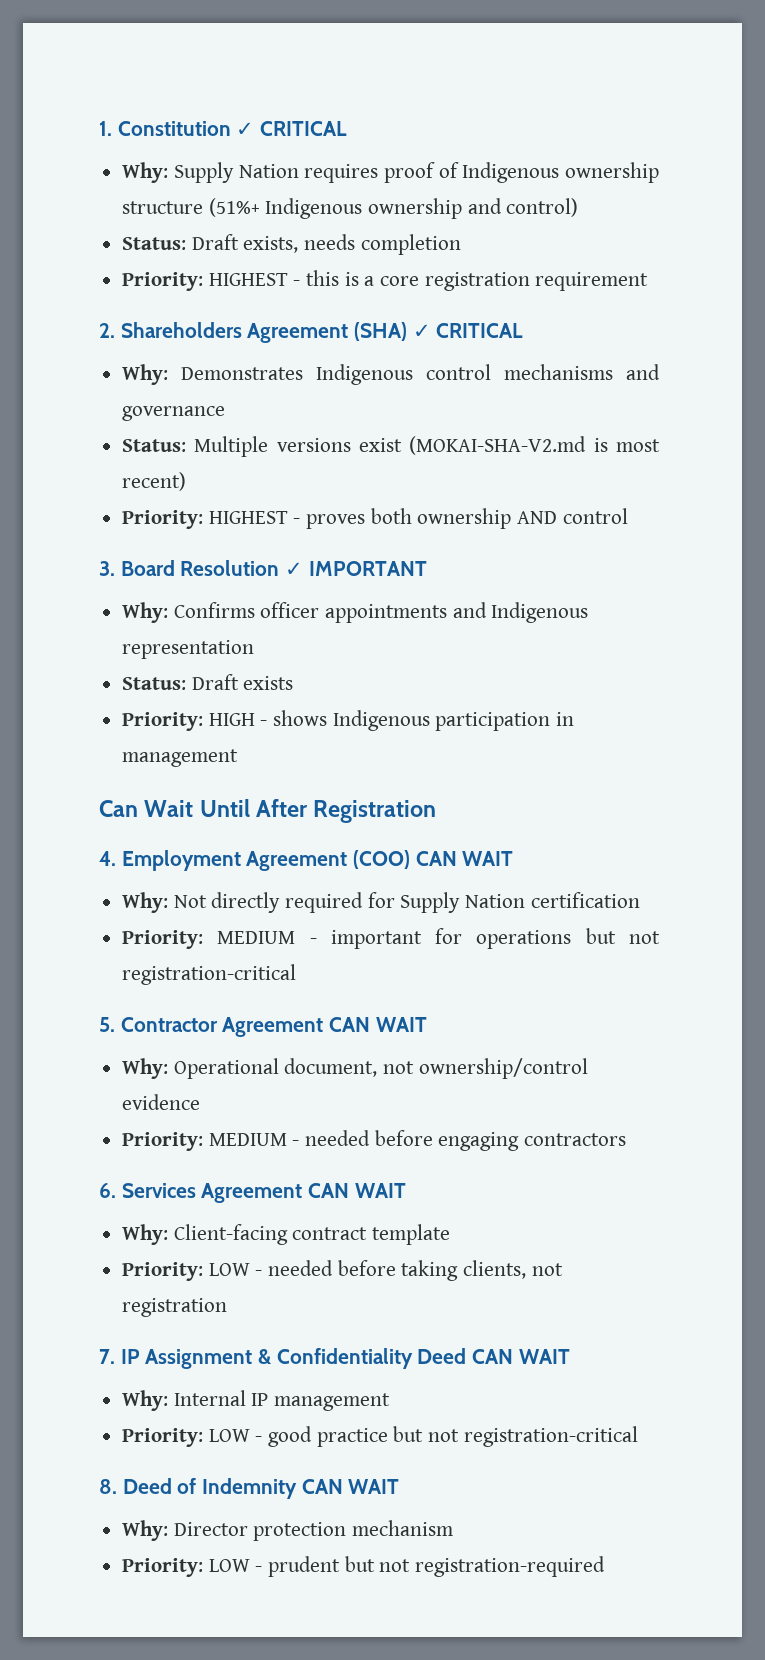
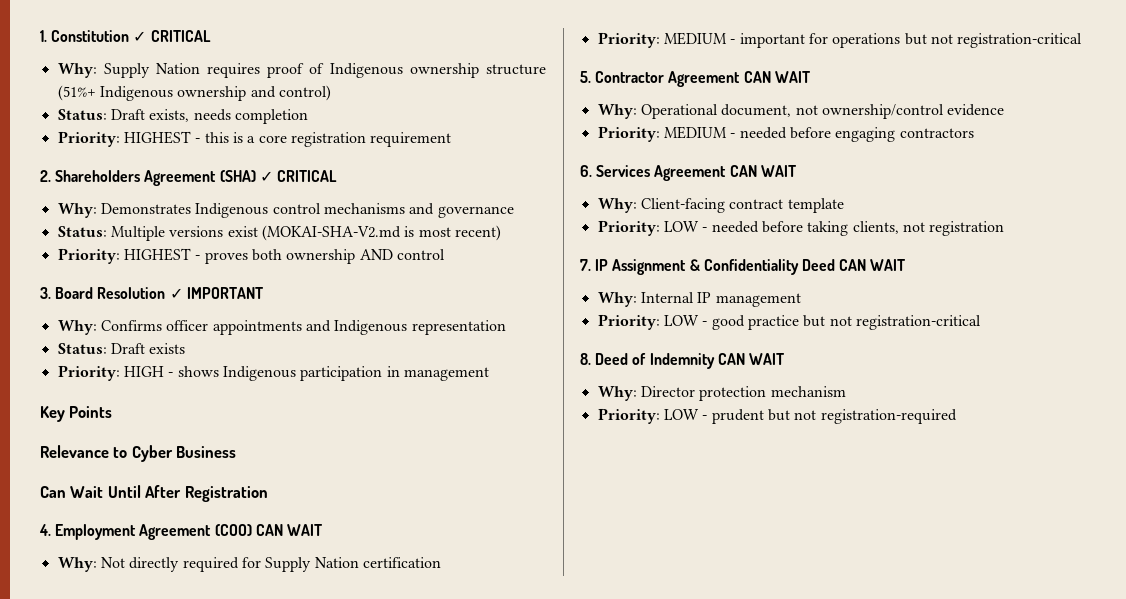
(239, 758) none -> [40,406,113,422] [40,445,237,462] // Key Points // Relevance to Cyber Business

